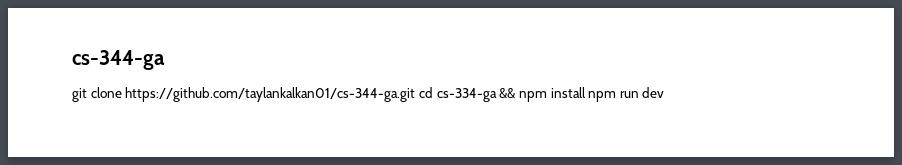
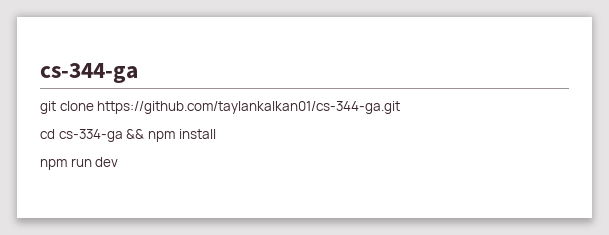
(416, 94) none -> (401, 107) //
(586, 92) none -> (216, 134) //

